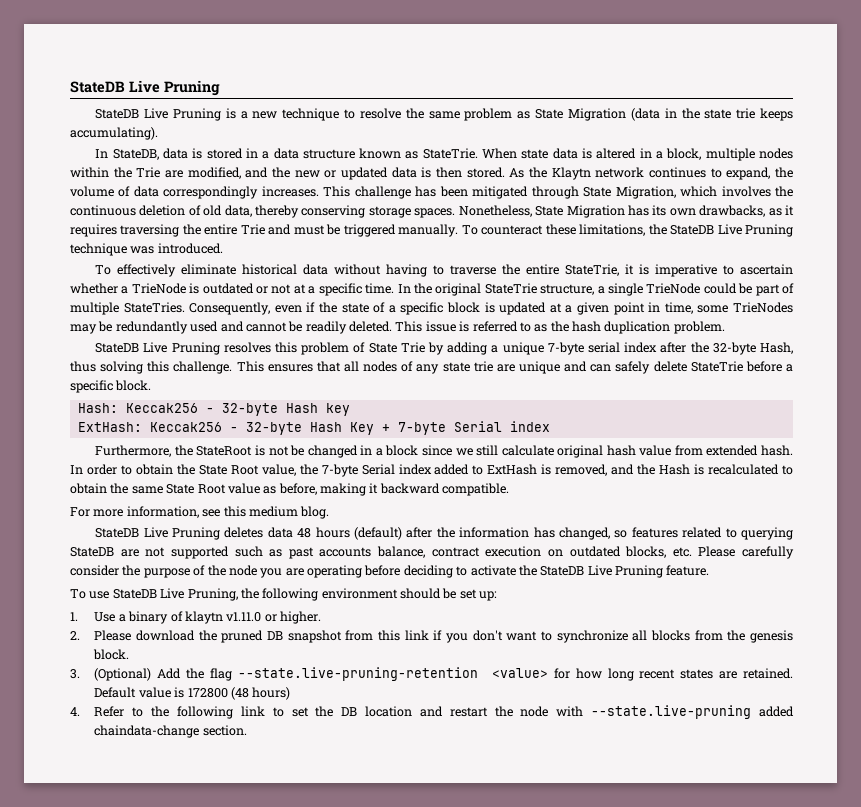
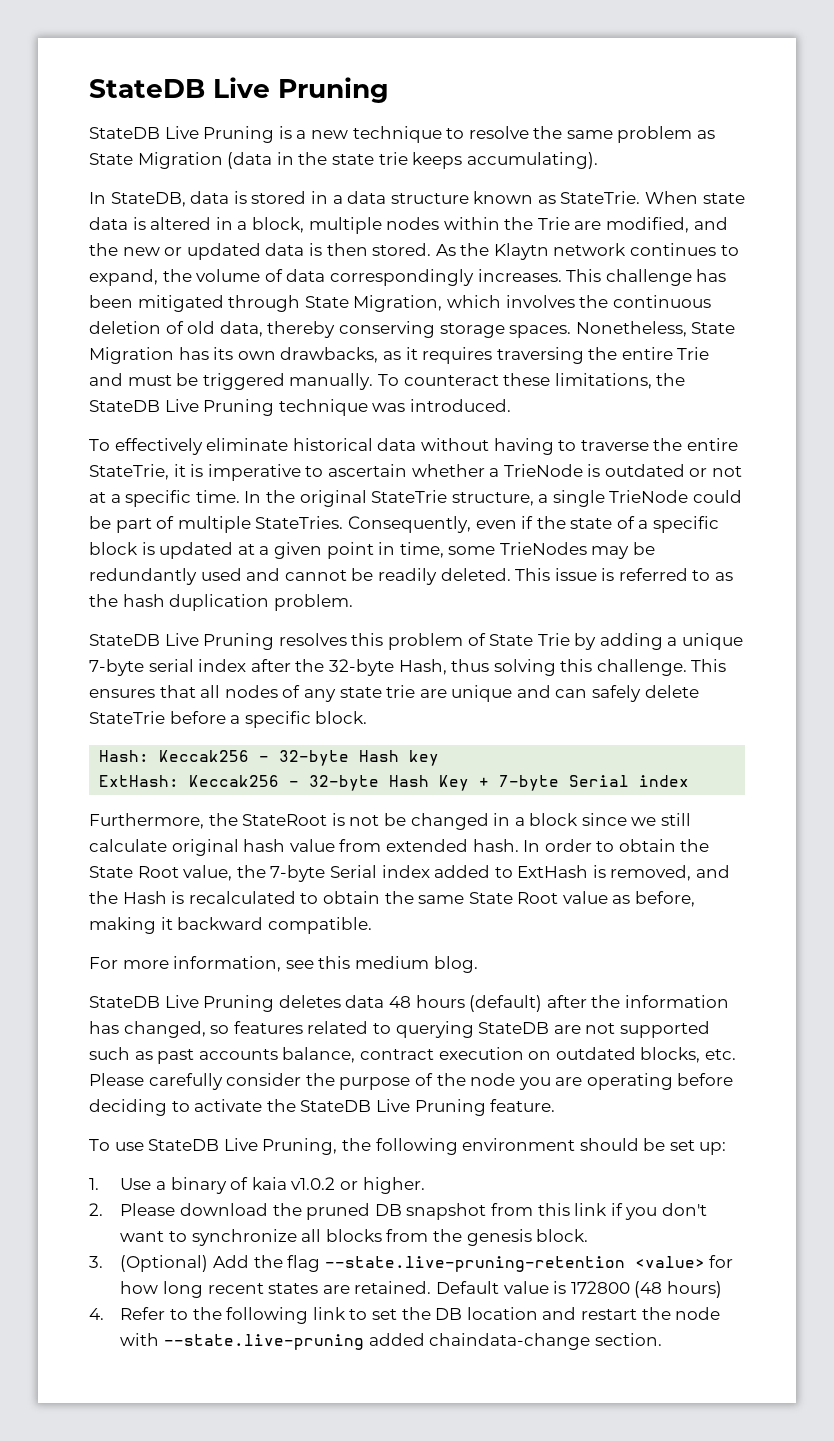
[184,611,262,624] klaytn v1.11.0 -> [251,1177,336,1190] kaia v1.0.2

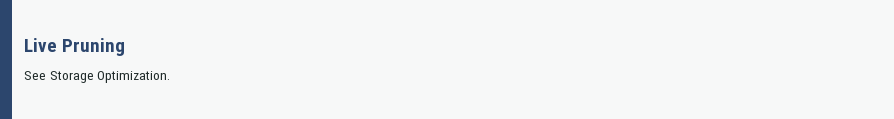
[89,79,205,98] StateDB -> (24, 45) none
[89,126,716,143] [89,152,598,169] [89,191,745,207] [89,217,728,234] [89,243,739,260] [89,269,727,286] [89,295,711,312] [89,321,736,338] [89,347,710,364] [89,373,686,390] [89,399,511,416] [89,438,738,455] [89,464,743,481] [89,490,743,507] [89,516,720,533] [89,542,656,559] [89,568,734,585] [89,594,353,611] [89,633,744,650] [89,659,727,676] [89,685,699,702] [89,711,368,728] [99,750,440,766] [99,775,690,791] [89,813,692,830] [89,839,710,856] [89,865,731,882] [89,891,696,907] [89,917,372,934] [89,956,478,973] [89,995,729,1012] [89,1021,710,1038] [89,1047,736,1064] [89,1073,734,1090] [89,1099,556,1116] [89,1138,727,1155] [89,1177,425,1194] [89,1203,707,1220] [120,1229,589,1246] [89,1255,734,1272] [120,1281,722,1298] [89,1307,721,1324] [120,1333,662,1350] StateDB Live Pruning is a new technique to resolve the same problem as State Migration (data in the state trie keeps accumulating). // In StateDB, data is stored in a data structure known as StateTrie. When state data is altered in a block, multiple nodes within the Trie are modified, and the new or updated data is then stored. As the Klaytn network continues to expand, the volume of data correspondingly increases. This challenge has been mitigated through State Migration, which involves the continuous deletion of old data, thereby conserving storage spaces. Nonetheless, State Migration has its own drawbacks, as it requires traversing the entire Trie and must be triggered manually. To counteract these limitations, the StateDB Live Pruning technique was introduced. // To effectively eliminate historical data without having to traverse the entire StateTrie, it is imperative to ascertain whether a TrieNode is outdated or not at a specific time. In the original StateTrie structure, a single TrieNode could be part of multiple StateTries. Consequently, even if the state of a specific block is updated at a given point in time, some TrieNodes may be redundantly used and cannot be readily deleted. This issue is referred to as the hash duplication problem. // StateDB Live Pruning resolves this problem of State Trie by adding a unique 7-byte serial index after the 32-byte Hash, thus solving this challenge. This ensures that all nodes of any state trie are unique and can safely delete StateTrie before a specific block. // Hash: Keccak256 - 32-byte Hash key // ExtHash: Keccak256 - 32-byte Hash Key + 7-byte Serial index // Furthermore, the StateRoot is not be changed in a block since we still calculate original hash value from extended hash. In order to obtain the State Root value, the 7-byte Serial index added to ExtHash is removed, and the Hash is recalculated to obtain the same State Root value as before, making it backward compatible. // For more information, see this medium blog. // StateDB Live Pruning deletes data 48 hours (default) after the information has changed, so features related to querying StateDB are not supported such as past accounts balance, contract execution on outdated blocks, etc. Please carefully consider the purpose of the node you are operating before deciding to activate the StateDB Live Pruning feature. // To use StateDB Live Pruning, the following environment should be set up: // 1. Use a binary of kaia v1.0.2 or higher. // 2. Please download the pruned DB snapshot from this link if you don't want to synchronize all blocks from the genesis block. // 3. (Optional) Add the flag --state.live-pruning-retention <value> for how long recent states are retained. Default value is 172800 (48 hours) // 4. Refer to the following link to set the DB location and restart the node with --state.live-pruning added chaindata-change section. -> [24,71,171,83] See Storage Optimization.

